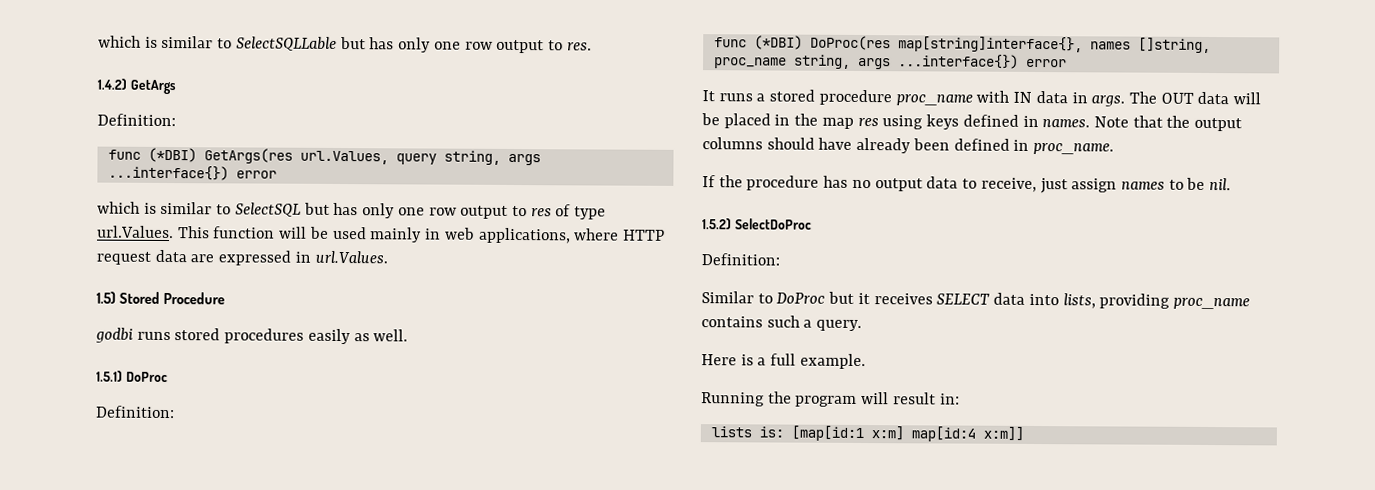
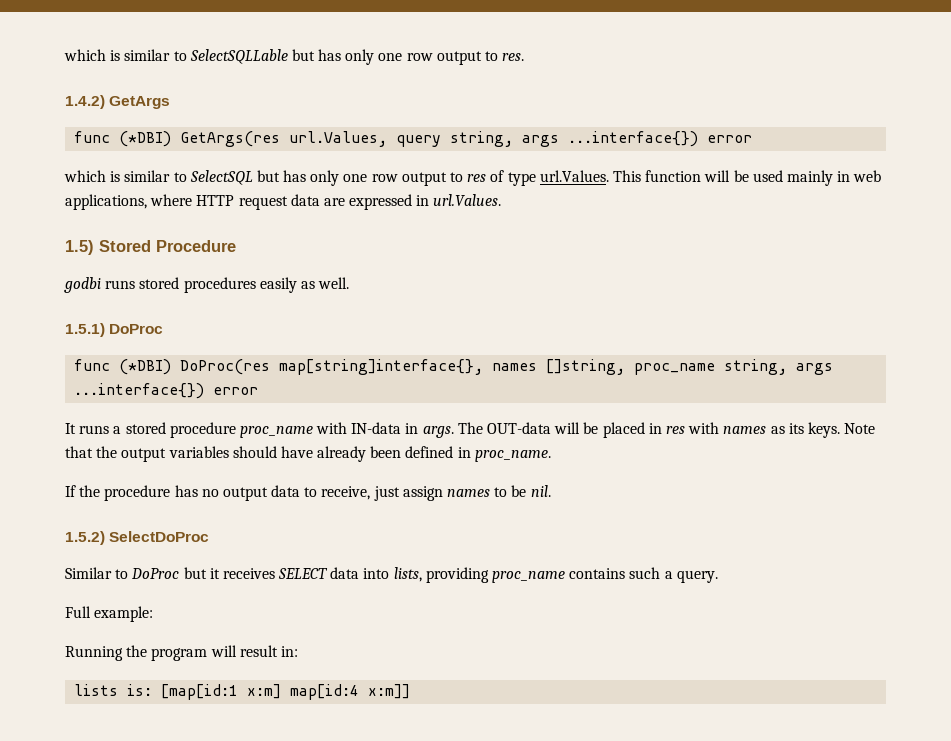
[97,113,176,127] // Definition: -> (171, 102) none
[95,405,175,419] // Definition: -> (164, 329) none
[1013,91,1068,104] IN data -> [351,422,402,434] IN-data
[1160,91,1230,105] OUT data -> [487,422,552,434] OUT-data
[794,113,1091,130] the map res using keys defined in names. -> [665,422,840,438] res with names as its keys.
[702,137,763,150] columns -> [168,446,229,458] variables
[701,253,780,266] // Definition: -> (210, 536) none
[701,353,866,370] Here is a full example. -> [65,606,154,622] Full example:

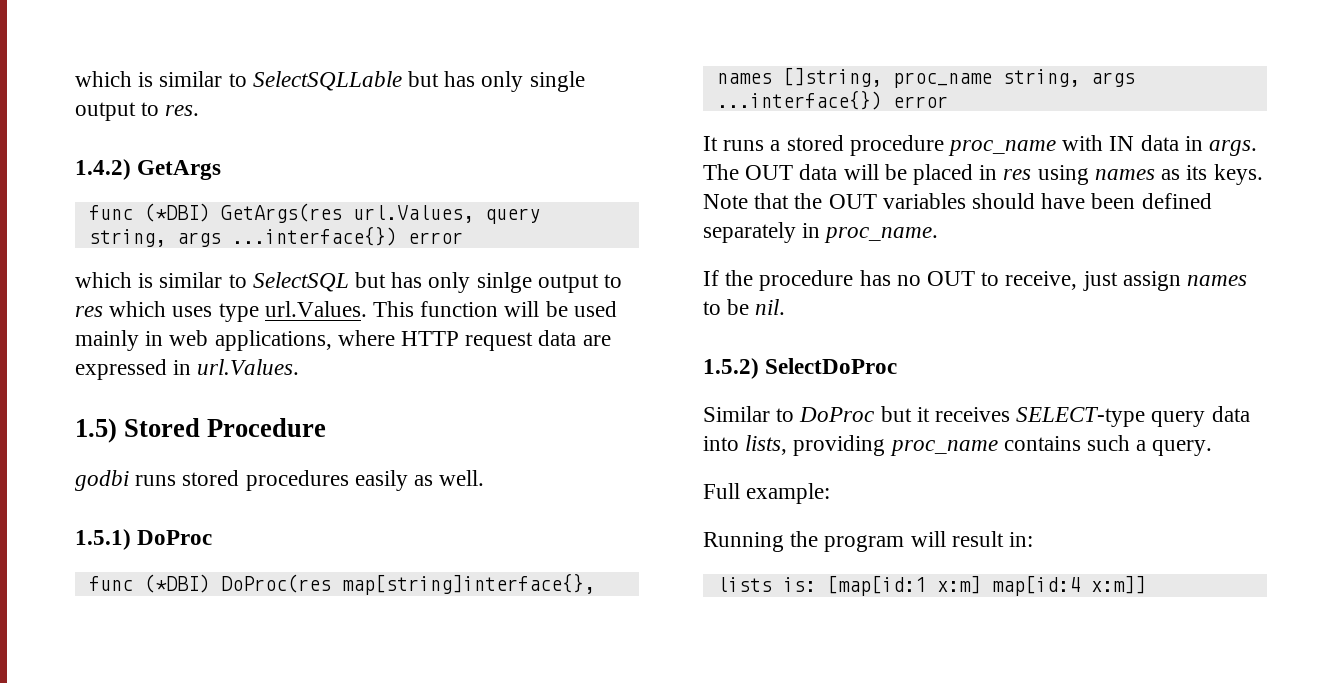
[378,53,433,61] one row -> [529,71,585,92] single
[343,174,398,182] one row -> [476,272,532,293] sinlge
[490,170,505,182] of -> [109,301,213,317] which uses
[351,422,402,434] IN-data -> [1109,135,1179,151] IN data
[487,422,552,434] OUT-data -> [745,164,838,180] OUT data
[688,422,720,434] with -> [1037,165,1089,185] using
[121,448,167,462] output -> [828,194,877,209] OUT
[317,446,367,462] already -> (1086, 201) none
(454, 452) none -> [703,222,796,243] separately
[222,485,301,501] output data -> [927,271,976,286] OUT
[278,568,329,579] SELECT -> [1016,407,1206,427] SELECT-type query

